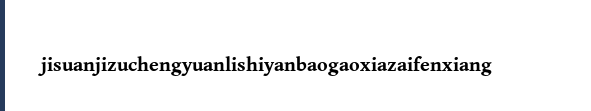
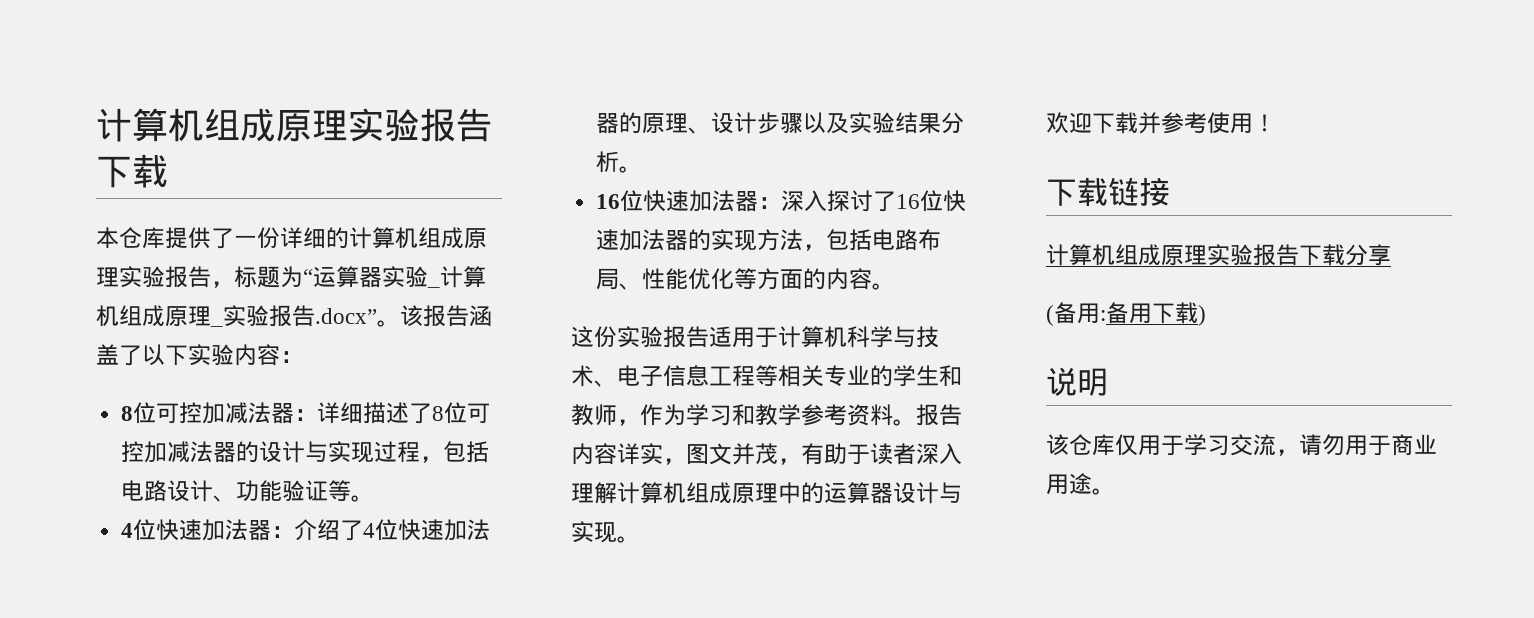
[37,56,492,76] jisuanjizuchengyuanlishiyanbaogaoxiazaifenxiang -> [96,108,492,142] [96,154,168,188] [96,227,487,249] [96,266,486,288] [96,305,492,327] [96,344,303,366] [121,402,491,424] [121,441,490,463] [121,480,375,502] [121,519,491,541] [596,112,965,134] [596,151,643,173] [596,190,967,212] [596,229,942,251] [596,268,896,290] [571,326,939,348] [571,365,962,387] [571,404,962,426] [571,443,962,465] [571,482,962,504] [571,521,640,543] [1046,112,1276,134] [1046,177,1170,207] [1046,244,1391,266] [1046,302,1206,326] [1046,367,1108,396] [1046,434,1437,456] [1046,473,1115,495] 计算机组成原理实验报告下载 // 本仓库提供了一份详细的计算机组成原理实验报告，标题为“运算器实验_计算机组成原理_实验报告.docx”。该报告涵盖了以下实验内容： // 8位可控加减法器：详细描述了8位可控加减法器的设计与实现过程，包括电路设计、功能验证等。 // 4位快速加法器：介绍了4位快速加法器的原理、设计步骤以及实验结果分析。 // 16位快速加法器：深入探讨了16位快速加法器的实现方法，包括电路布局、性能优化等方面的内容。 // 这份实验报告适用于计算机科学与技术、电子信息工程等相关专业的学生和教师，作为学习和教学参考资料。报告内容详实，图文并茂，有助于读者深入理解计算机组成原理中的运算器设计与实现。 // 欢迎下载并参考使用！ // 下载链接 // 计算机组成原理实验报告下载分享 // (备用:备用下载) // 说明 // 该仓库仅用于学习交流，请勿用于商业用途。

